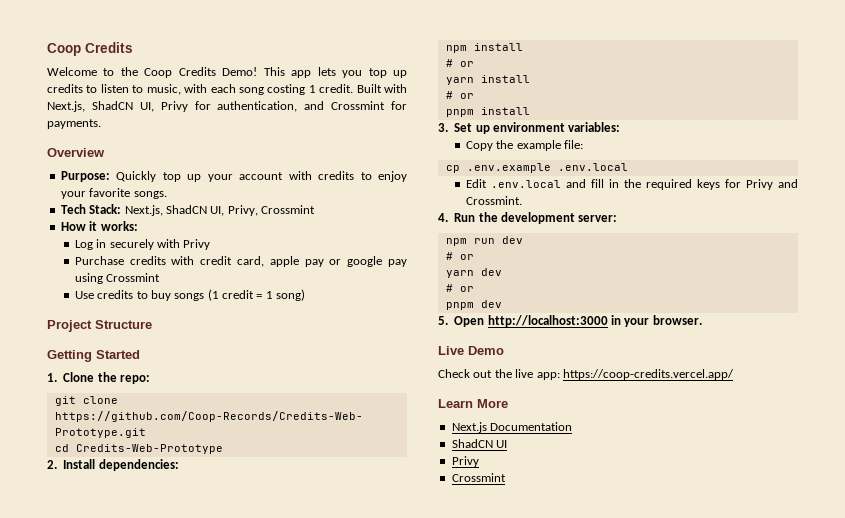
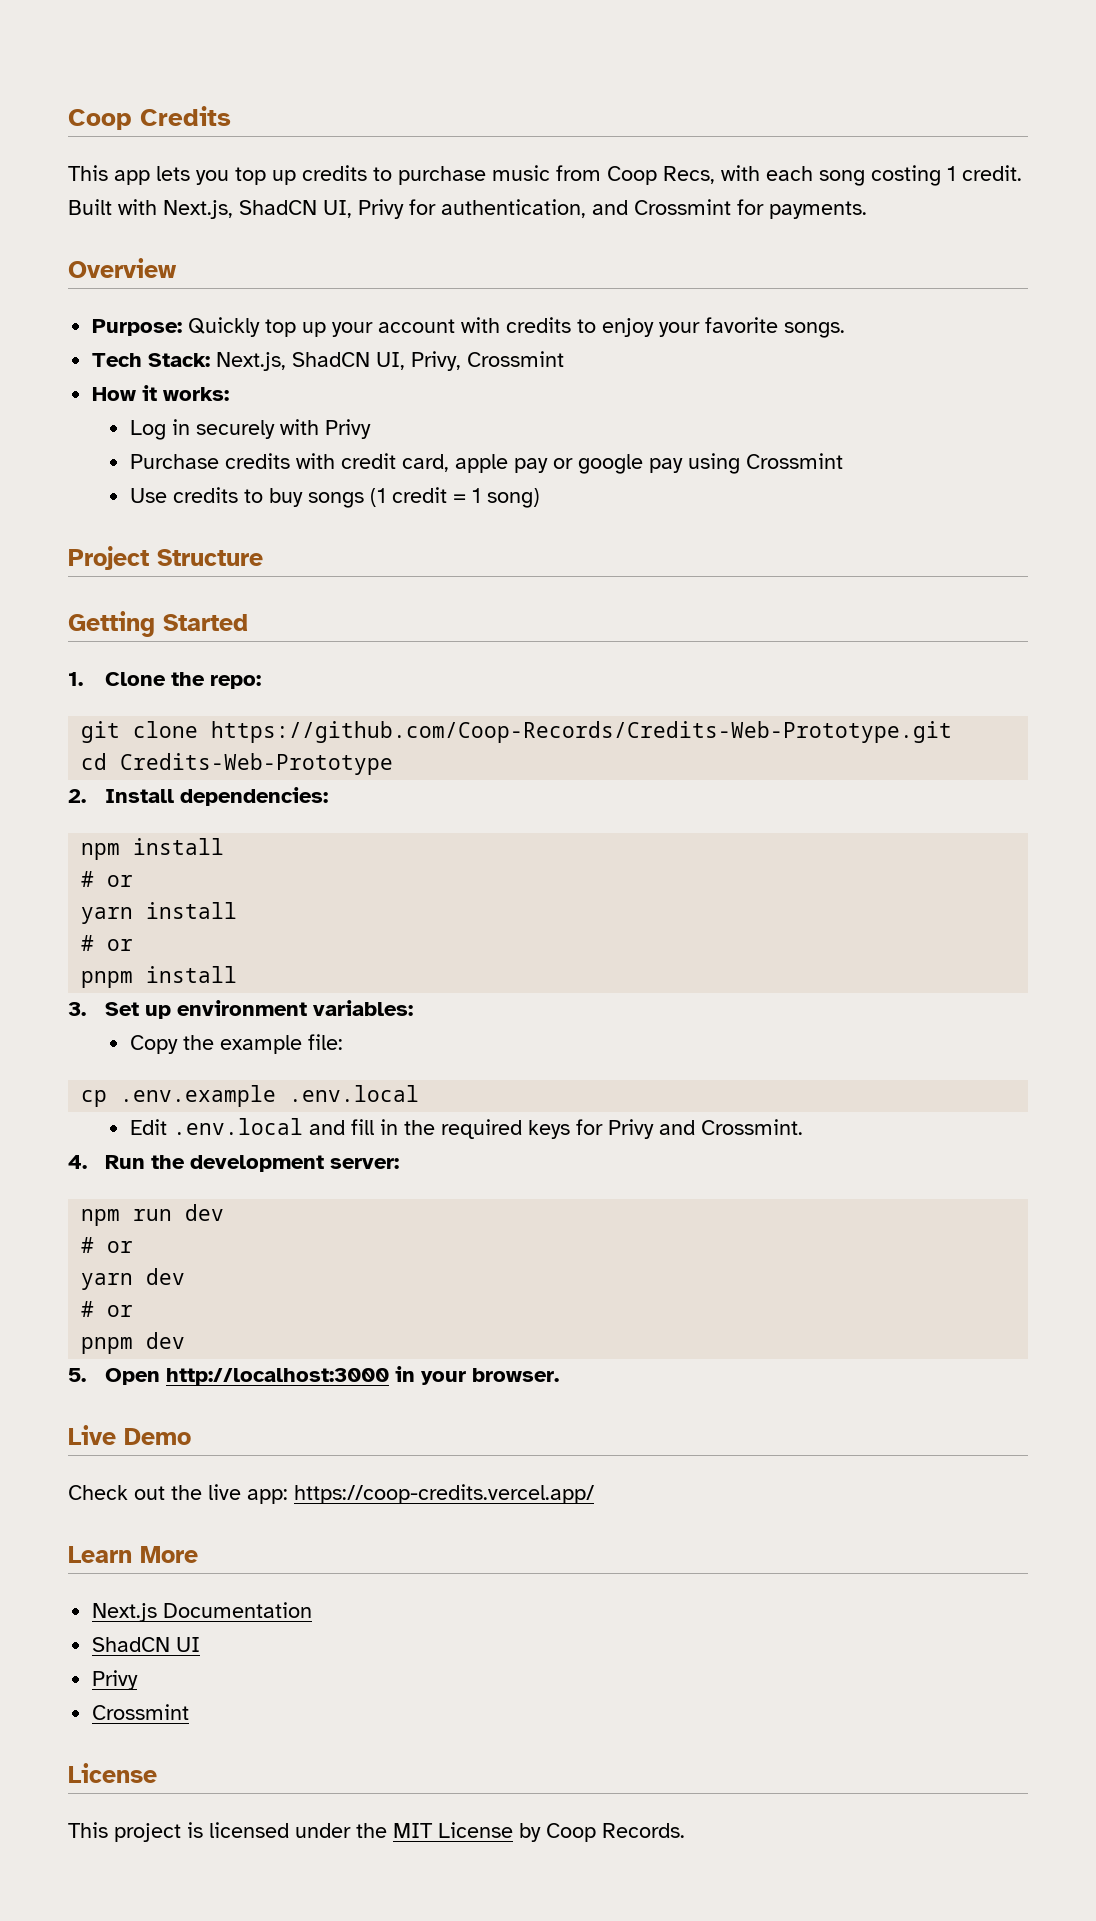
[47,67,258,78] Welcome to the Coop Credits Demo! -> (231, 116) none
[100,84,181,95] listen to music, -> [398,165,715,185] purchase music from Coop Recs,
(506, 477) none -> [68,1763,157,1783] [68,1822,685,1842] // License // This project is licensed under the MIT License by Coop Records.

